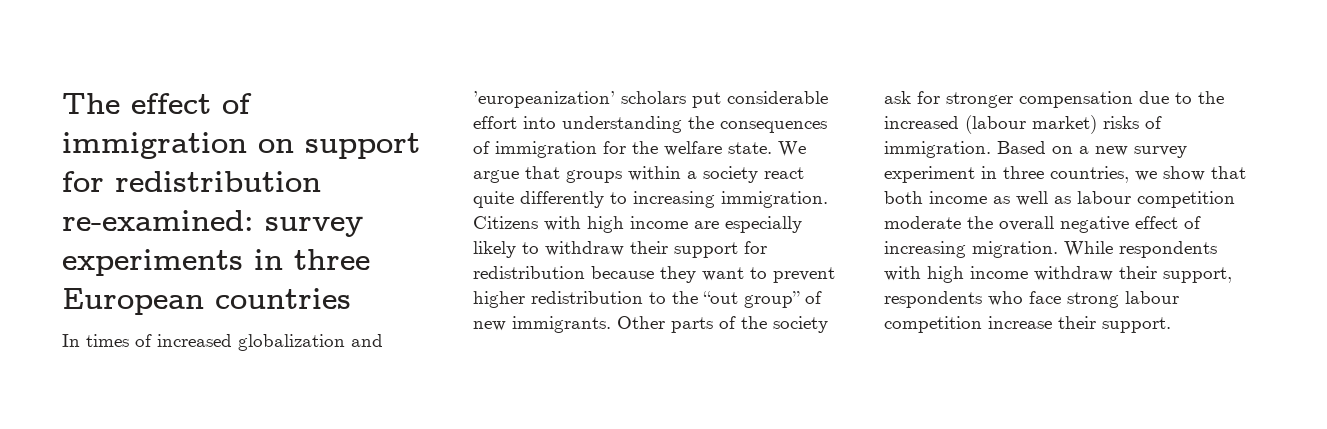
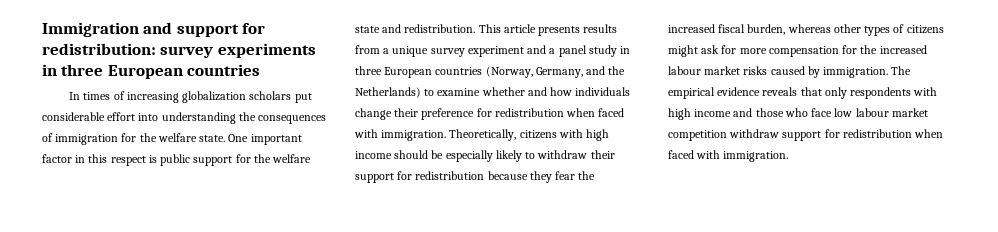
[62,93,252,114] [62,132,420,159] [62,171,321,192] [62,210,254,231] The effect of immigration on support for redistribution re-examined: -> [42,22,266,37] [42,43,156,55] Immigration and support for redistribution:
[157,334,383,351] [473,91,615,108] increased globalization and ’europeanization’ -> [126,91,247,103] increasing globalization
[778,141,806,157] [473,166,804,183] [473,191,828,208] [473,216,719,233] We argue that groups within a society react quite differently to increasing immigration. Citizens with high income are -> [228,134,302,145] [42,154,312,166] [355,24,618,36] [355,45,631,57] [355,66,626,78] [355,87,631,98] [355,108,625,120] [354,129,610,141] [355,150,444,159] One important factor in this respect is public support for the welfare state and redistribution. This article presents results from a unique survey experiment and a panel study in three European countries (Norway, Germany, and the Netherlands) to examine whether and how individuals change their preference for redistribution when faced with immigration. Theoretically, citizens with high income should be
[702,267,835,283] [473,291,822,308] [473,316,828,333] [884,91,1224,108] [884,115,1162,134] [884,141,1187,158] [884,166,1246,183] [884,191,1235,208] [884,216,1201,233] [884,241,1217,258] [884,266,1232,283] [884,291,1179,308] [884,316,1171,333] want to prevent higher redistribution to the “out group” of new immigrants. Other parts of the society ask for stronger compensation due to the increased (labour market) risks of immigration. Based on a new survey experiment in three countries, we show that both income as well as labour competition moderate the overall negative effect of increasing migration. While respondents with high income withdraw their support, respondents who face strong labour competition increase their support. -> [555,171,596,180] [668,24,944,36] [668,45,927,57] [668,66,912,78] [668,87,938,99] [668,108,928,120] [668,129,944,141] [668,150,789,162] fear the increased fiscal burden, whereas other types of citizens might ask for more compensation for the increased labour market risks caused by immigration. The empirical evidence reveals that only respondents with high income and those who face low labour market competition withdraw support for redistribution when faced with immigration.

